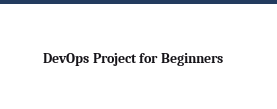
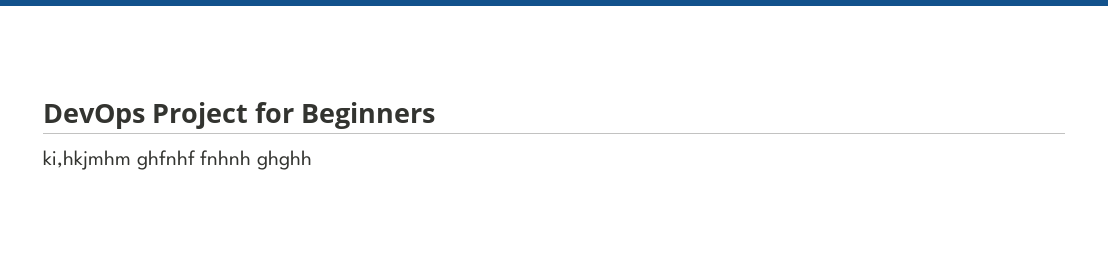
(223, 59) none -> [43,150,313,170] // ki,hkjmhm ghfnhf fnhnh ghghh

